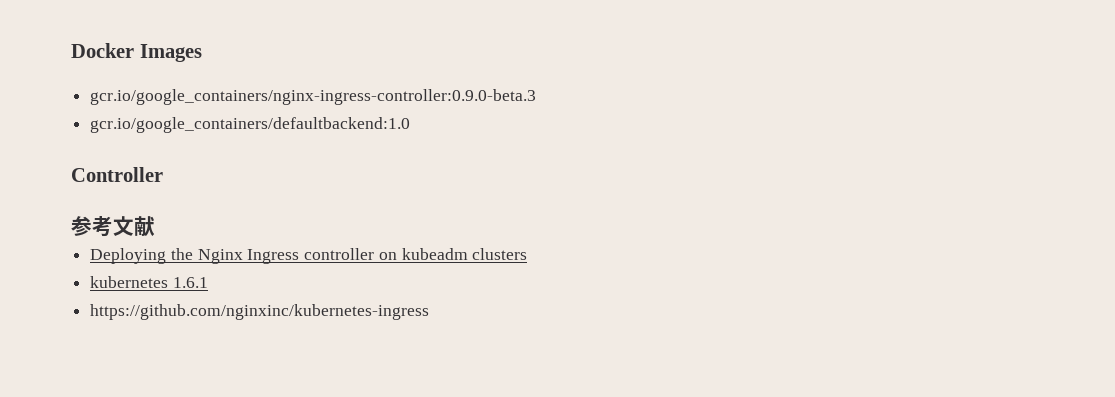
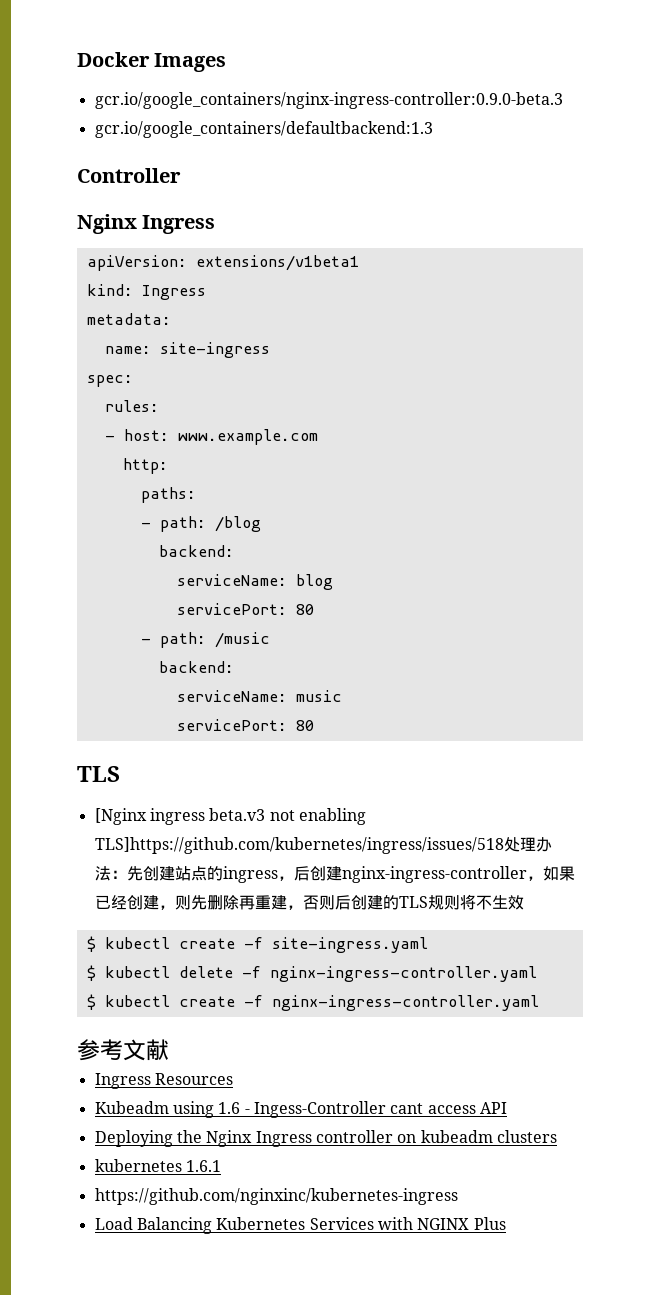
[90,117,411,133] gcr.io/google_containers/defaultbackend:1.0 -> [94,121,433,138] gcr.io/google_containers/defaultbackend:1.3
[71,216,155,237] 参考文献 -> [77,214,216,234] [86,255,359,271] [86,284,206,300] [86,313,171,325] [104,342,270,358] [86,375,133,387] [104,400,159,412] [104,429,318,445] [122,458,168,474] [140,487,196,503] [140,516,261,532] [158,545,234,557] [176,574,333,590] [176,603,314,615] [140,632,270,648] [158,661,234,673] [176,690,342,702] [176,719,314,731] [77,766,120,782] [94,808,366,825] [94,837,552,854] [94,866,575,883] [94,894,524,910] [86,936,428,953] [86,965,537,982] [86,994,539,1011] [77,1039,169,1061] [94,1073,233,1089] [94,1101,507,1118] Nginx Ingress // apiVersion: extensions/v1beta1 // kind: Ingress // metadata: // name: site-ingress // spec: // rules: // - host: www.example.com // http: // paths: // - path: /blog // backend: // serviceName: blog // servicePort: 80 // - path: /music // backend: // serviceName: music // servicePort: 80 // TLS // [Nginx ingress beta.v3 not enabling TLS]https://github.com/kubernetes/ingress/issues/518处理办法：先创建站点的ingress，后创建nginx-ingress-controller，如果已经创建，则先删除再重建，否则后创建的TLS规则将不生效 // $ kubectl create -f site-ingress.yaml // $ kubectl delete -f nginx-ingress-controller.yaml // $ kubectl create -f nginx-ingress-controller.yaml // 参考文献 // Ingress Resources // Kubeadm using 1.6 - Ingess-Controller cant access API
(430, 312) none -> [94,1217,506,1234] // Load Balancing Kubernetes Services with NGINX Plus

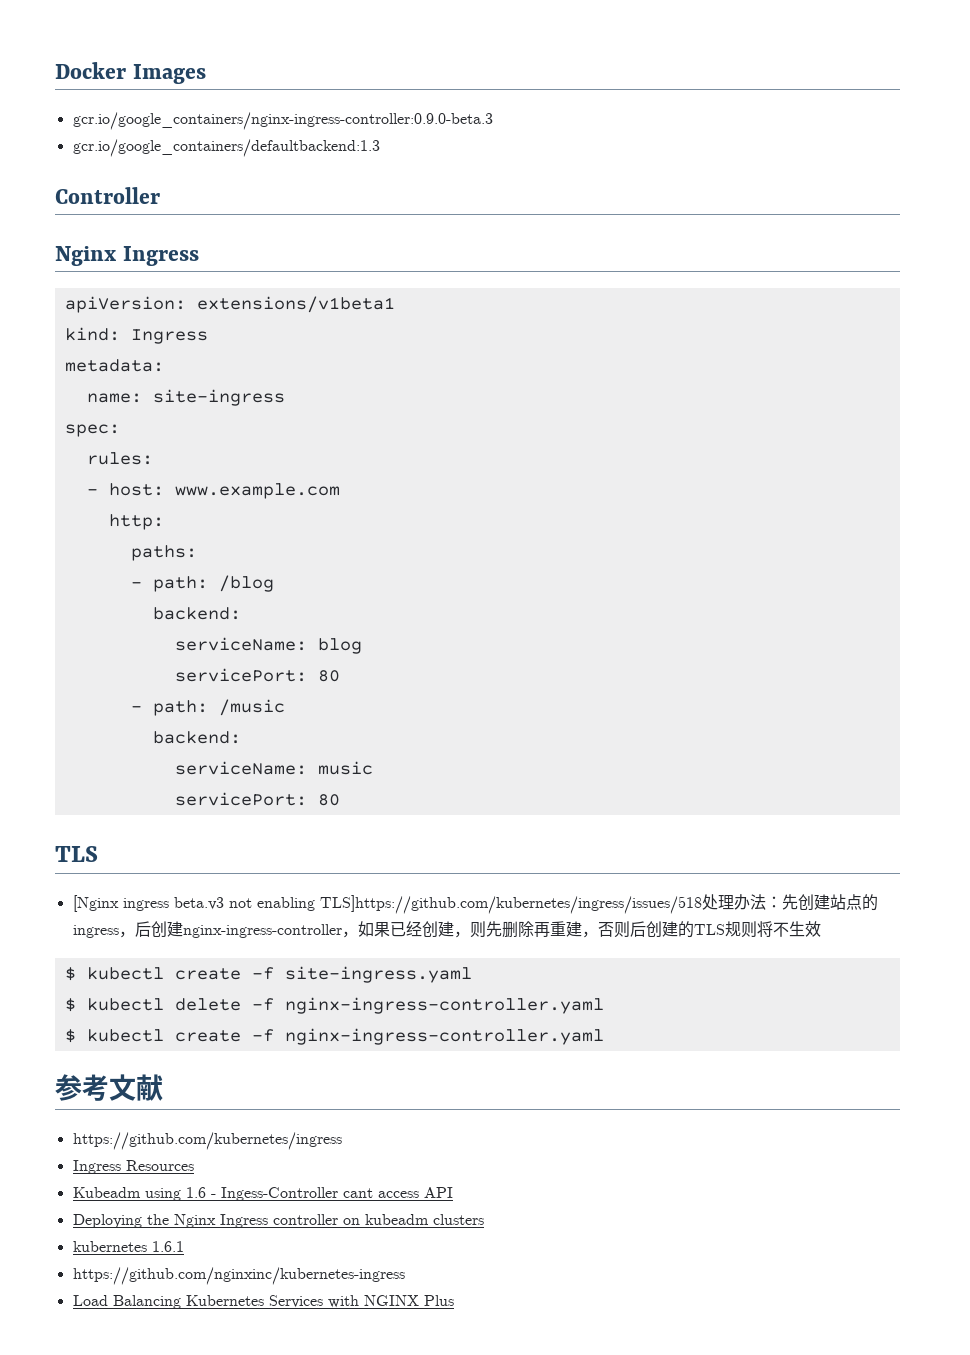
(169, 1050) none -> [72,1132,342,1150] // https://github.com/kubernetes/ingress

